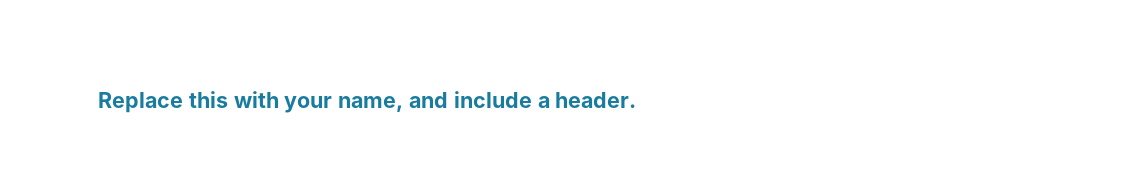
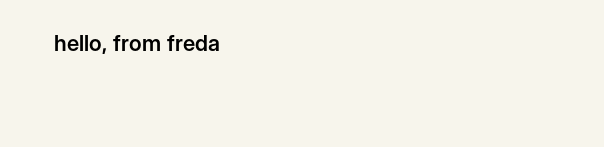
[98,91,637,113] Replace this with your name, and include a header. -> [54,35,220,54] hello, from freda

